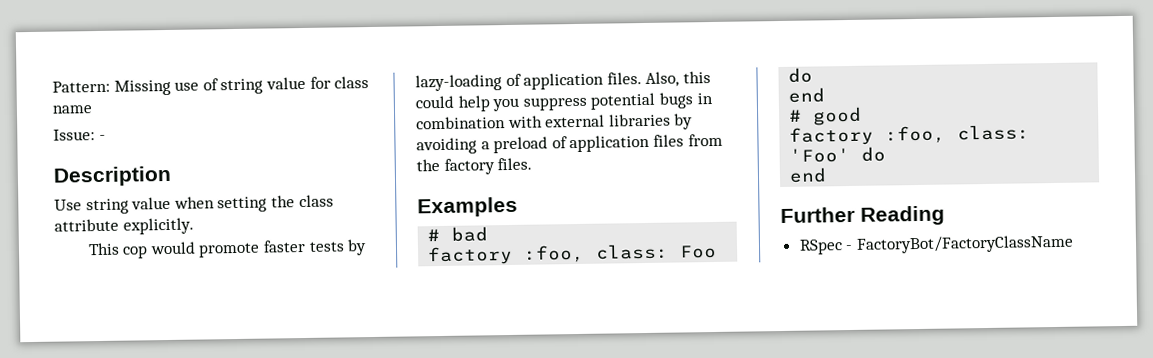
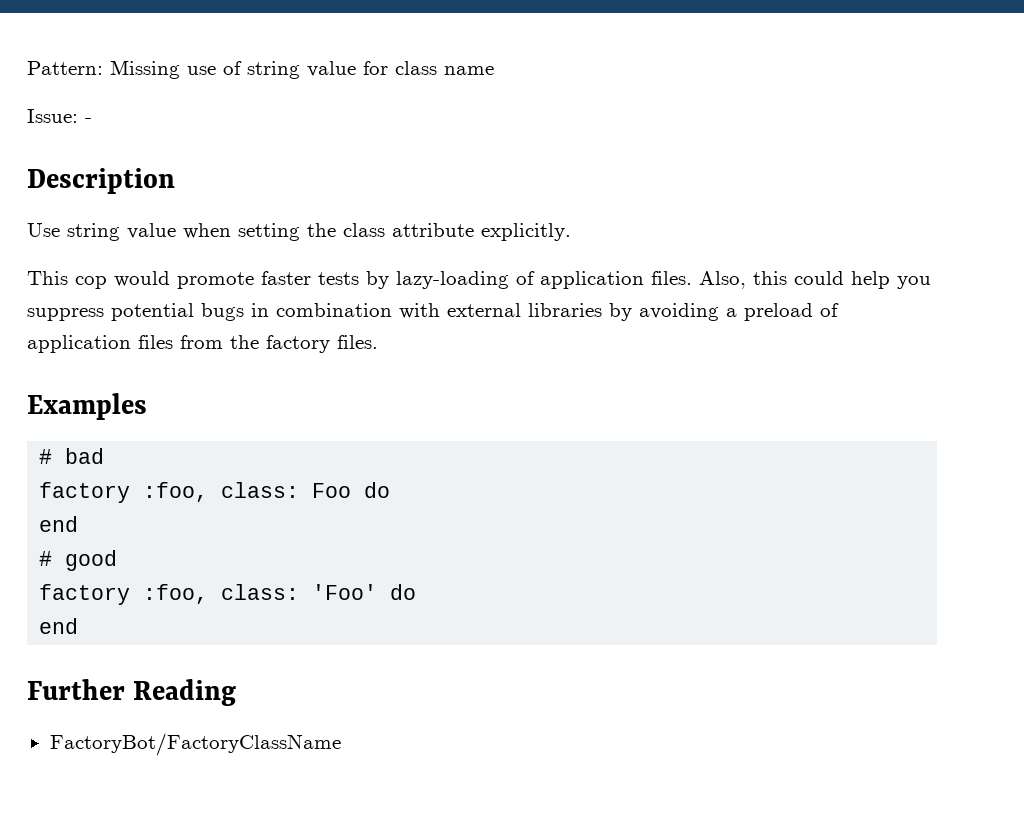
[798,239,854,255] RSpec - -> (237, 692) none

